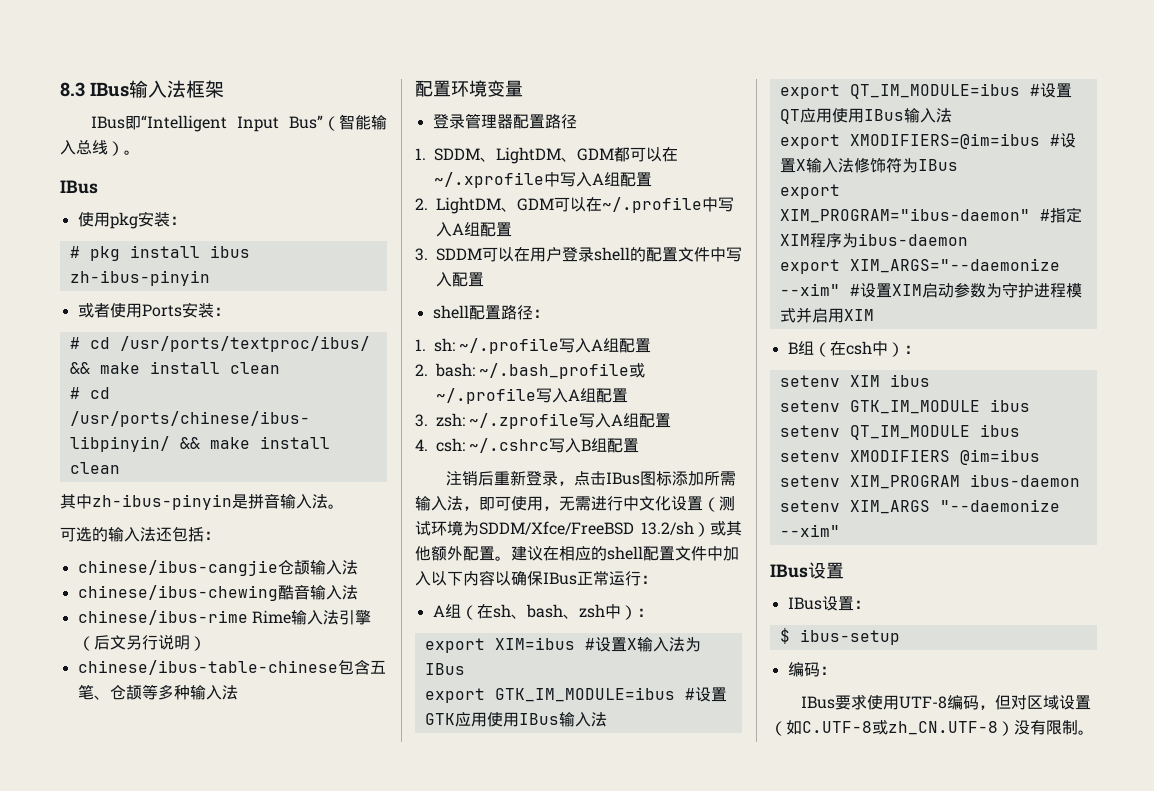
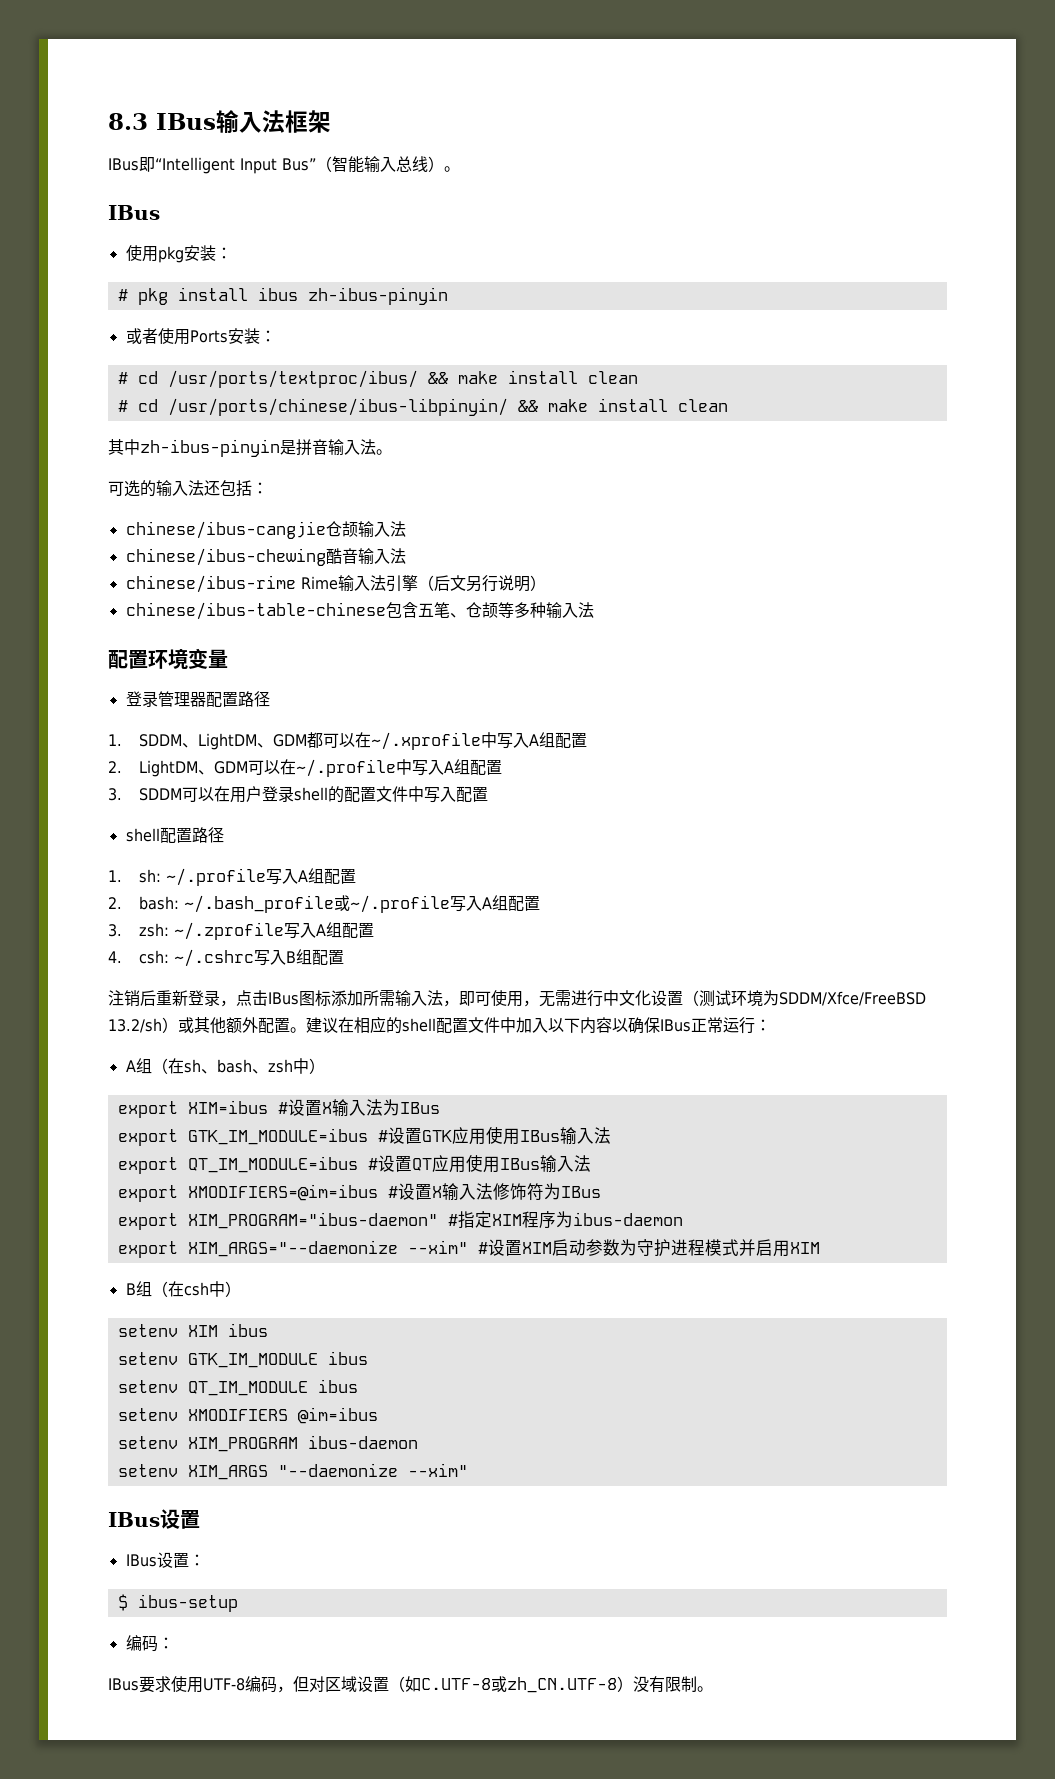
[532,309,549,318] ： -> (224, 835) none
[636,608,653,617] ： -> (325, 1066) none
[903,345,920,354] ： -> (241, 1289) none

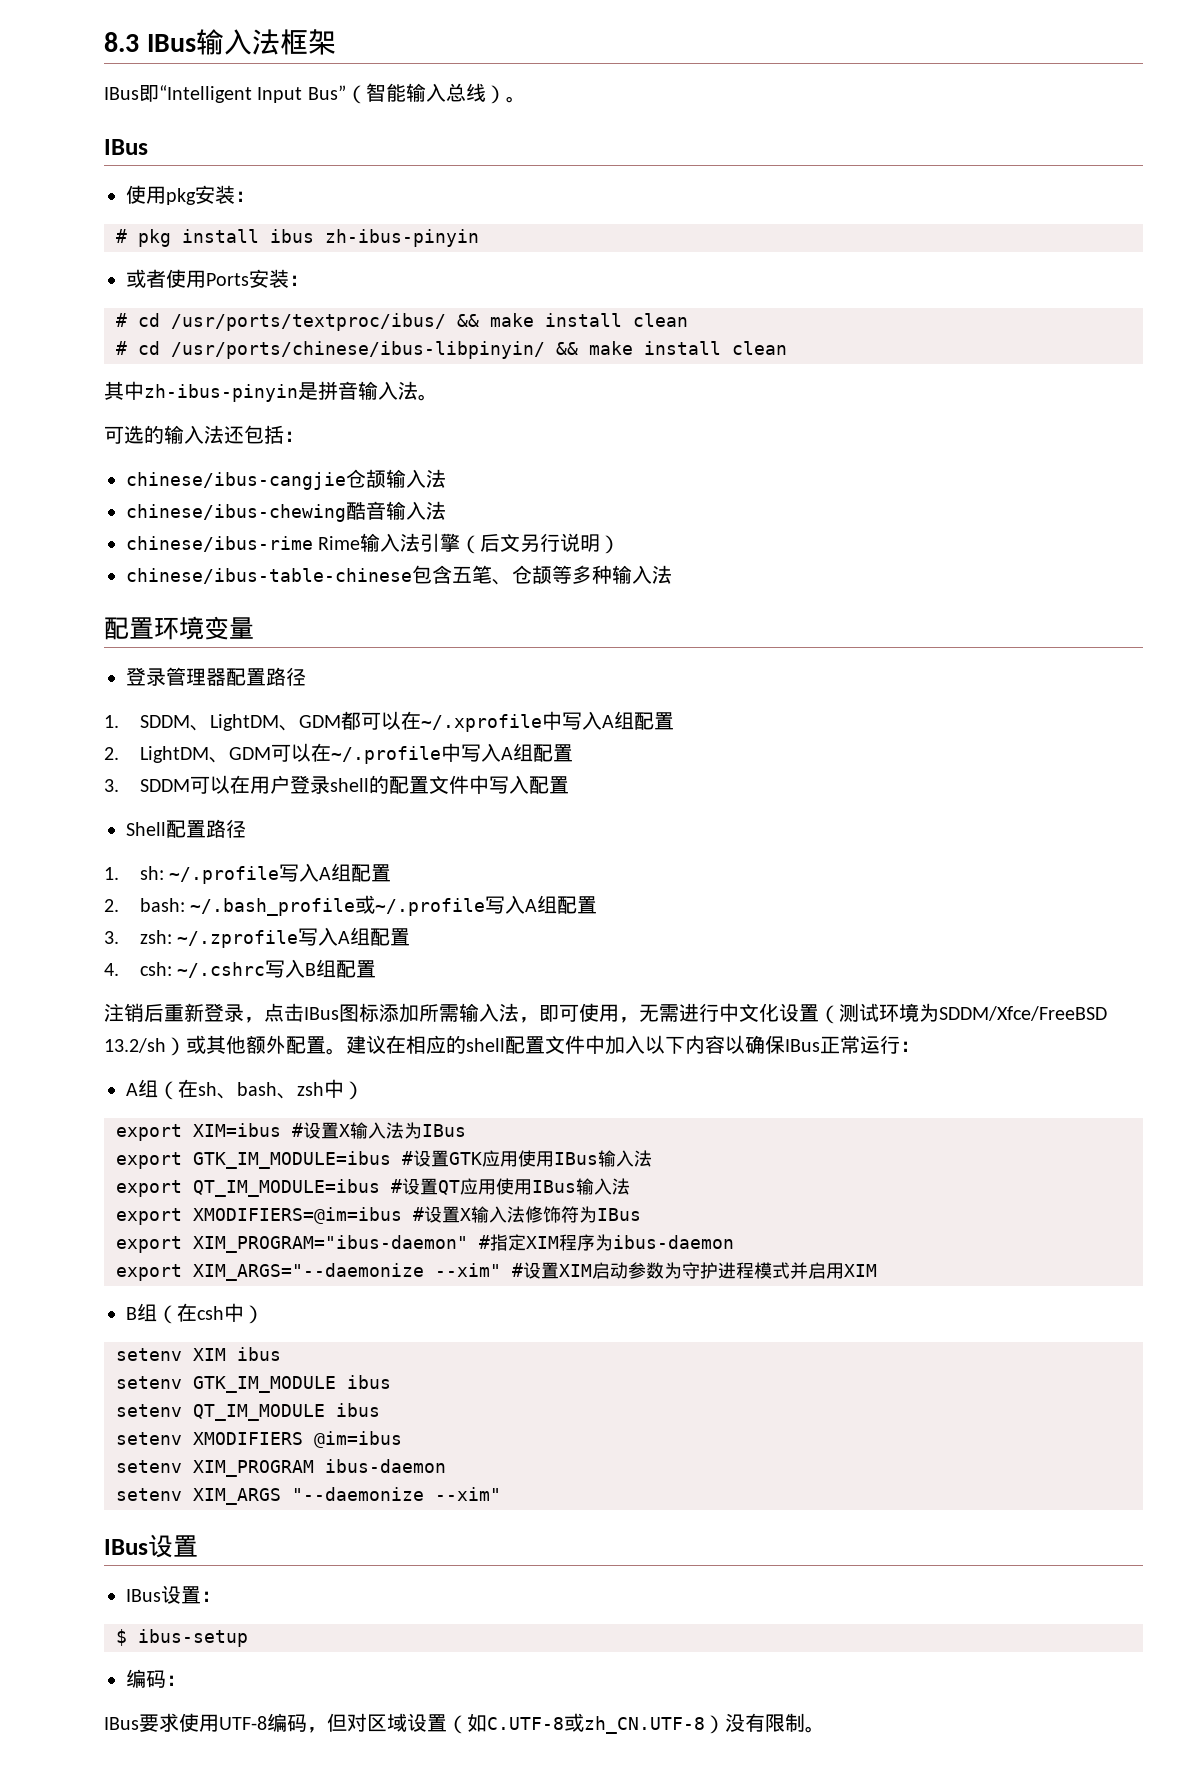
[125,828,160,842] shell -> [126,822,166,836] Shell

